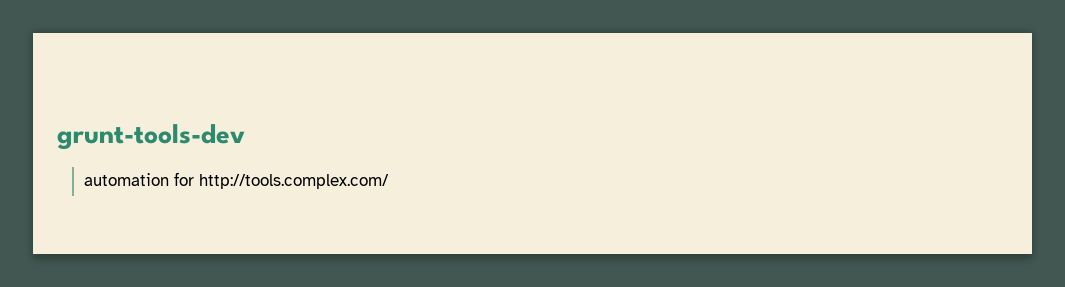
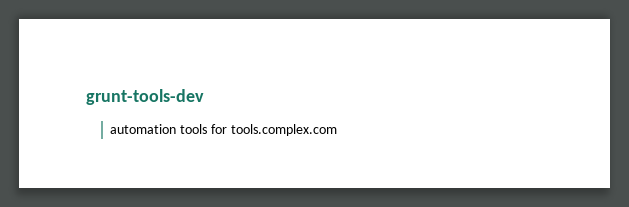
[173,172,389,189] for http://tools.complex.com/ -> [180,124,337,136] tools for tools.complex.com

